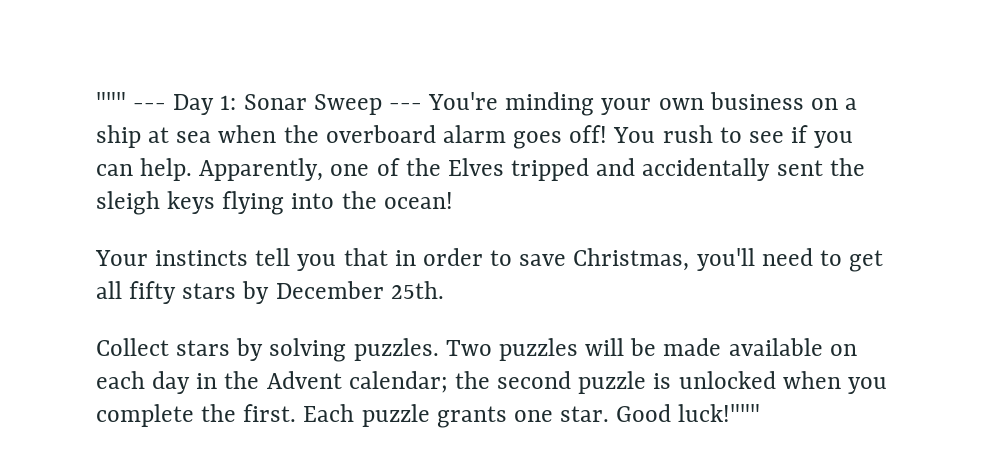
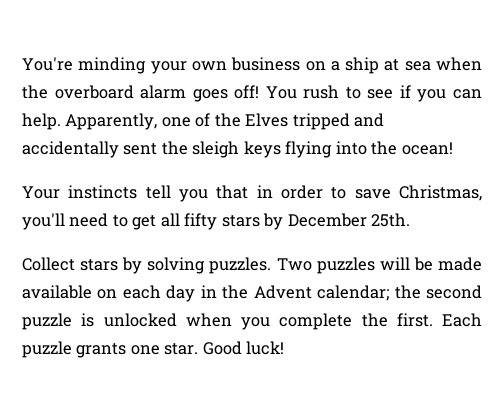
[96,92,422,115] """ --- Day 1: Sonar Sweep --- -> (22, 64) none
[678,404,761,422] luck!""" -> [246,341,285,355] luck!

